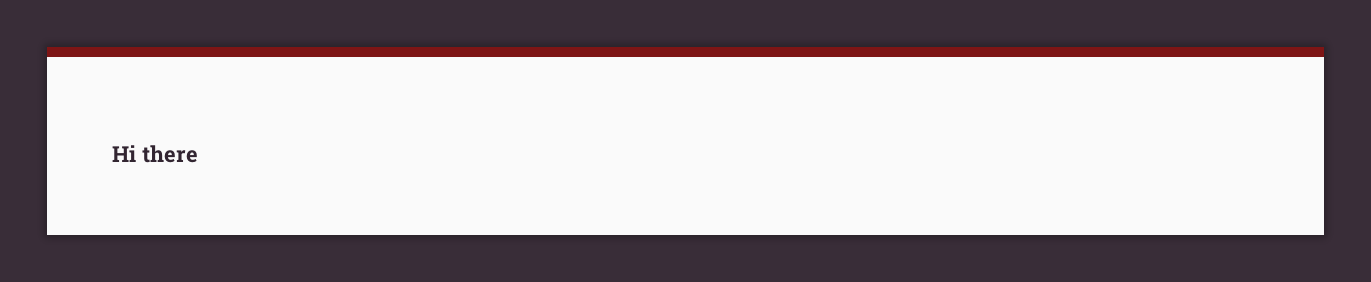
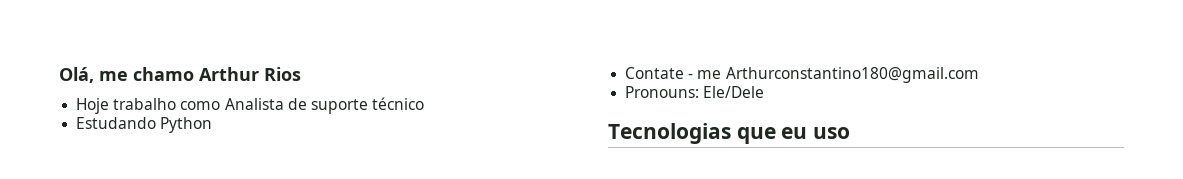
[112,145,198,163] Hi there -> [59,67,301,83] [76,97,425,114] [76,117,213,133] [625,67,979,83] [625,86,765,98] [608,123,851,144] Olá, me chamo Arthur Rios // Hoje trabalho como Analista de suporte técnico // Estudando Python // Contate - me Arthurconstantino180@gmail.com // Pronouns: Ele/Dele // Tecnologias que eu uso

